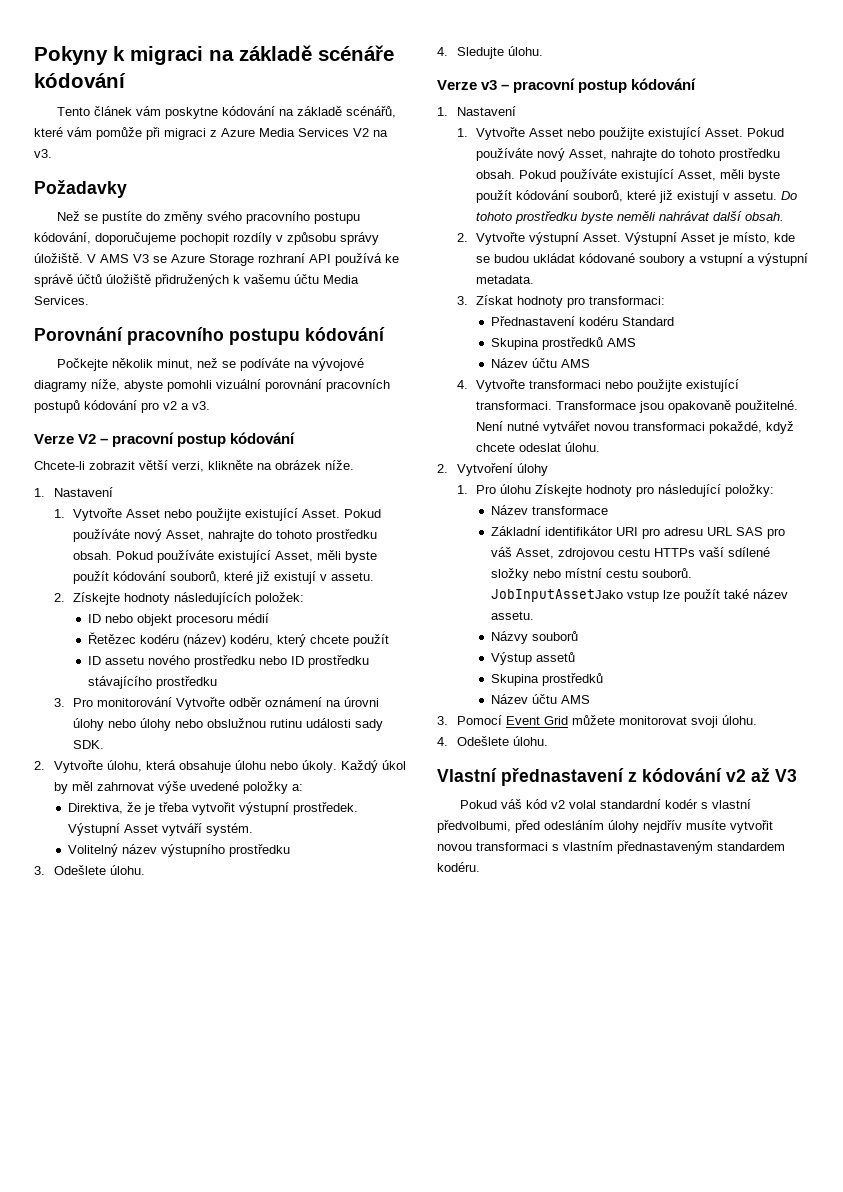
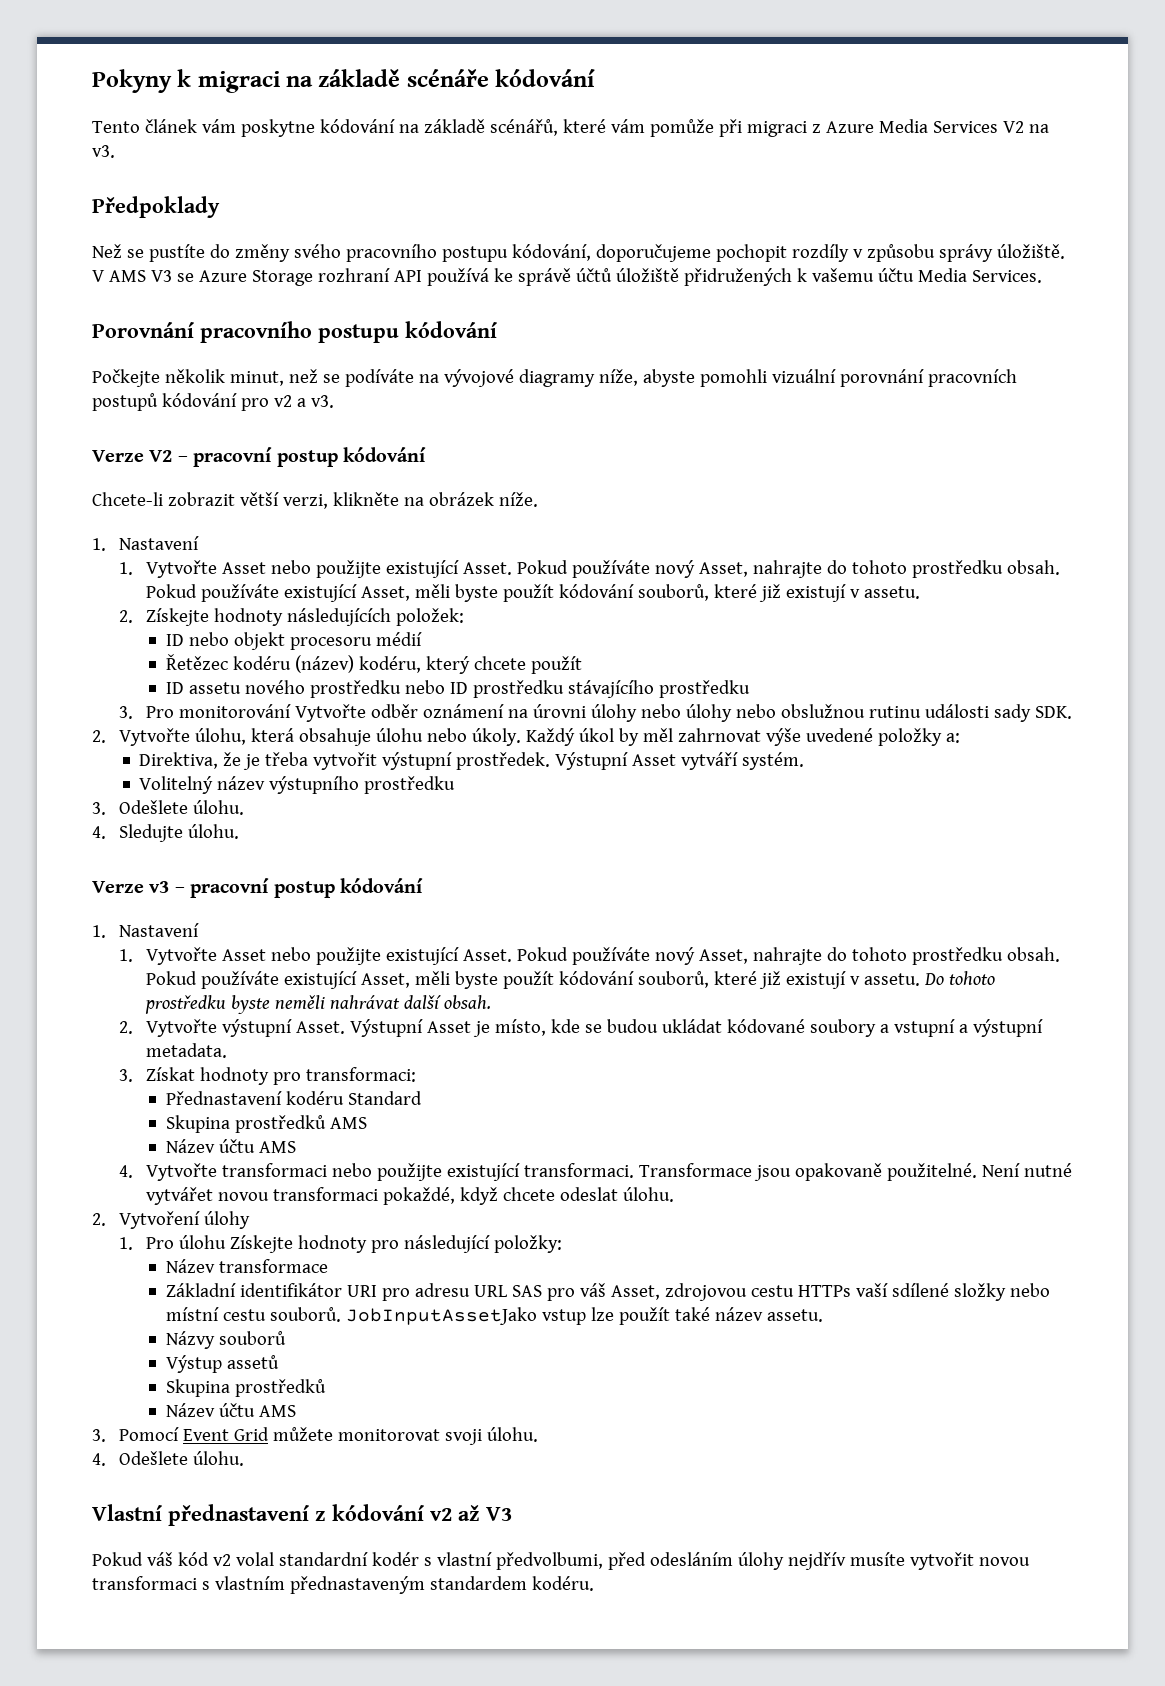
[34,180,127,198] Požadavky -> [92,196,220,218] Předpoklady

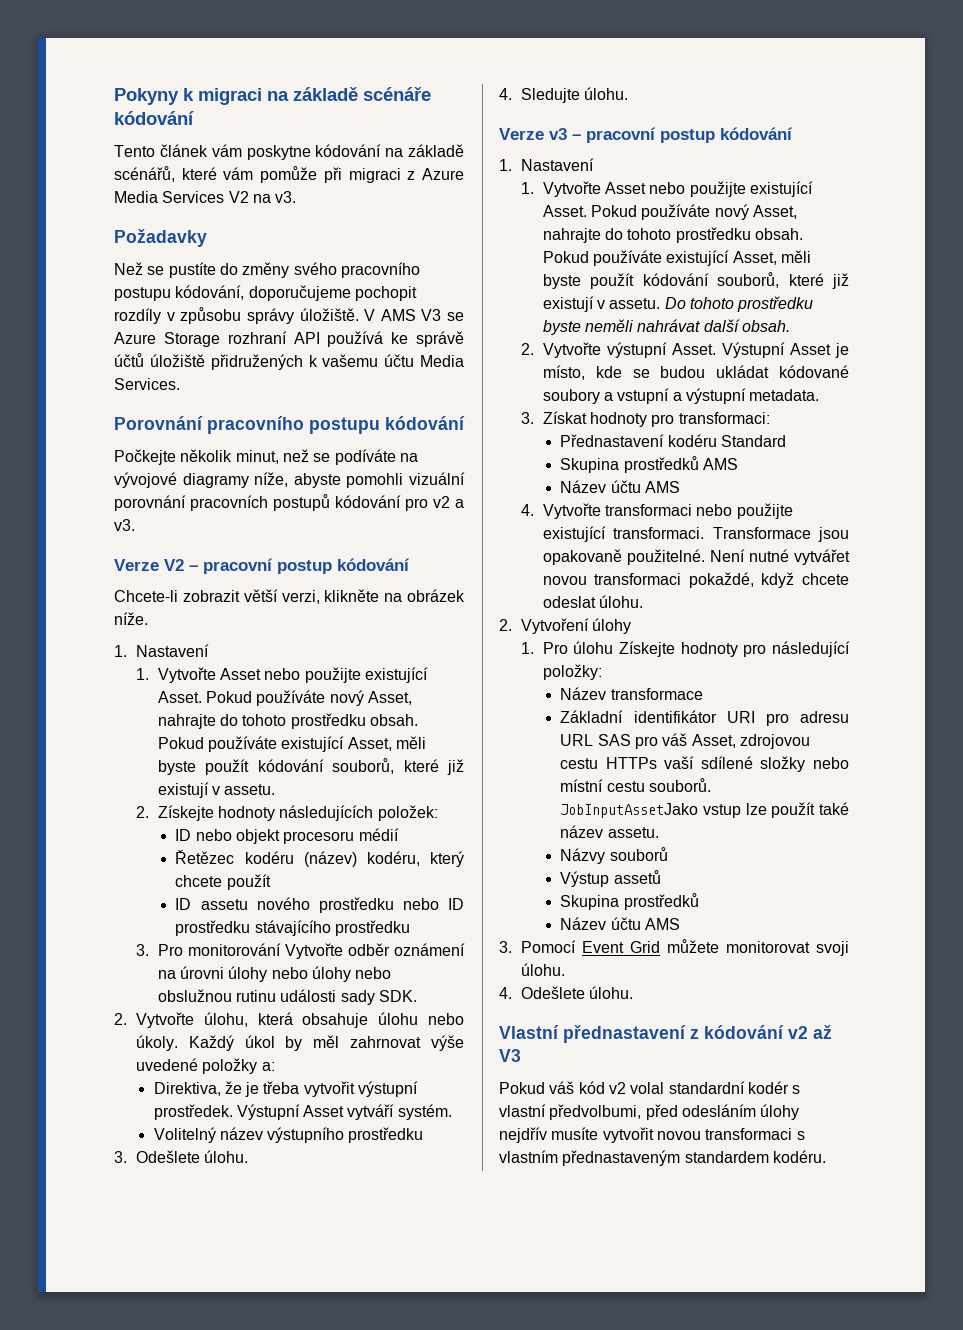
[92,196,220,218] Předpoklady -> [114,229,207,247] Požadavky

